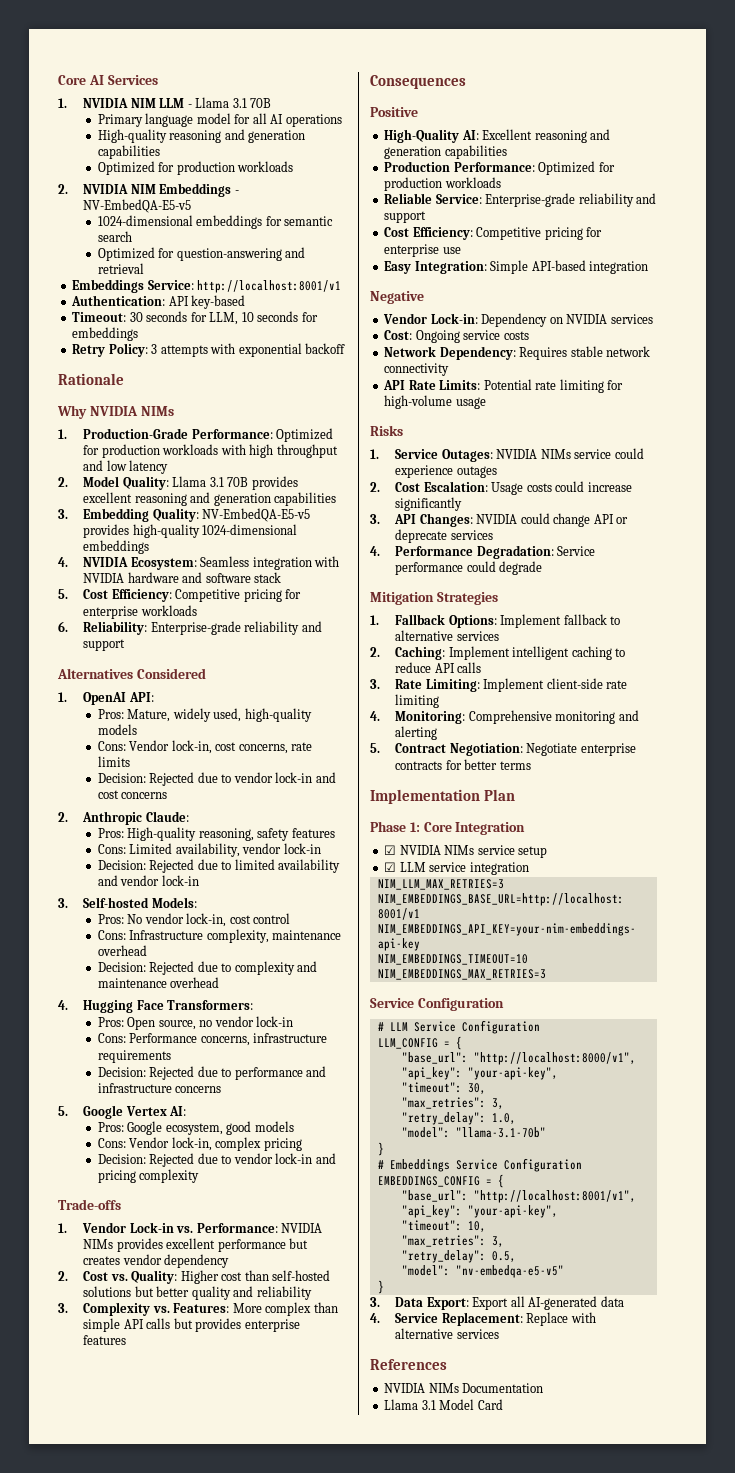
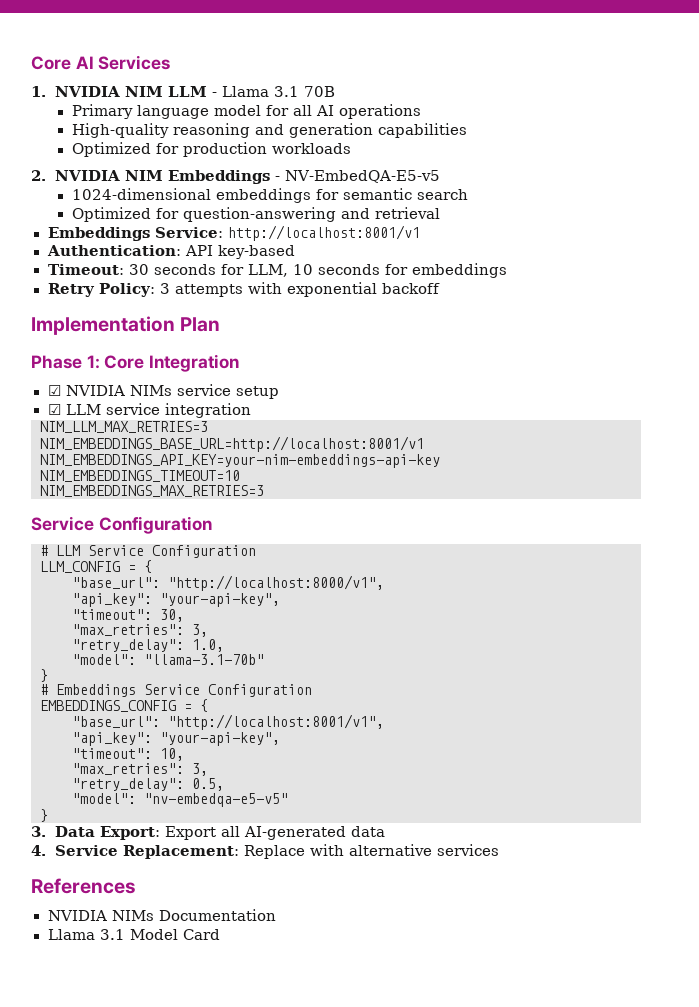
[58,373,124,385] [57,405,174,419] [58,428,334,442] [83,444,338,458] [83,460,169,474] [58,476,298,490] [83,492,337,506] [58,508,311,522] [83,524,298,538] [83,540,150,554] [58,556,340,570] [83,572,282,583] [58,589,302,602] [83,605,197,619] [58,621,322,635] [83,639,126,651] [57,668,206,679] [58,692,154,705] [97,708,312,722] [97,724,137,735] [97,740,313,754] [97,756,130,767] [97,772,336,786] [97,790,168,799] [58,811,189,825] [97,827,335,841] [97,843,321,857] [97,859,341,873] [97,875,199,886] [58,897,197,908] [97,913,291,927] [97,929,342,943] [97,945,147,956] [97,961,318,975] [97,977,220,988] [58,1000,254,1013] [97,1016,294,1030] [97,1033,328,1046] [97,1050,171,1063] [97,1066,327,1080] [97,1083,222,1093] [58,1105,187,1119] [97,1121,294,1135] [97,1137,302,1151] [97,1153,336,1167] [97,1169,200,1183] [58,1199,121,1210] [58,1222,323,1233] [83,1238,309,1252] [83,1254,230,1268] [58,1270,331,1284] [83,1286,312,1300] [58,1302,338,1316] [83,1318,300,1332] [83,1335,127,1345] [370,75,466,89] [370,107,418,117] [384,129,611,143] [384,145,507,159] [384,161,615,175] [384,177,501,191] [384,193,657,207] [384,211,427,223] [384,227,603,240] [384,244,461,257] [384,260,649,274] [370,291,424,304] [383,313,653,327] [384,330,529,343] [384,346,651,360] [384,363,450,376] [383,379,624,393] [384,395,486,409] [370,425,403,436] [370,448,644,462] [395,465,497,478] [370,481,632,495] [395,497,463,511] [370,513,629,527] [395,529,493,543] [370,545,596,559] [395,561,543,575] [370,592,498,605] [370,614,621,628] [395,630,499,641] [370,646,626,660] [395,662,482,673] [370,678,628,692] [395,694,440,708] [370,710,639,724] [395,726,438,740] [370,743,636,756] [395,759,531,770] // Rationale // Why NVIDIA NIMs // 1. Production-Grade Performance: Optimized for production workloads with high throughput and low latency // 2. Model Quality: Llama 3.1 70B provides excellent reasoning and generation capabilities // 3. Embedding Quality: NV-EmbedQA-E5-v5 provides high-quality 1024-dimensional embeddings // 4. NVIDIA Ecosystem: Seamless integration with NVIDIA hardware and software stack // 5. Cost Efficiency: Competitive pricing for enterprise workloads // 6. Reliability: Enterprise-grade reliability and support // Alternatives Considered // 1. OpenAI API: // Pros: Mature, widely used, high-quality models // Cons: Vendor lock-in, cost concerns, rate limits // Decision: Rejected due to vendor lock-in and cost concerns // 2. Anthropic Claude: // Pros: High-quality reasoning, safety features // Cons: Limited availability, vendor lock-in // Decision: Rejected due to limited availability and vendor lock-in // 3. Self-hosted Models: // Pros: No vendor lock-in, cost control // Cons: Infrastructure complexity, maintenance overhead // Decision: Rejected due to complexity and maintenance overhead // 4. Hugging Face Transformers: // Pros: Open source, no vendor lock-in // Cons: Performance concerns, infrastructure requirements // Decision: Rejected due to performance and infrastructure concerns // 5. Google Vertex AI: // Pros: Google ecosystem, good models // Cons: Vendor lock-in, complex pricing // Decision: Rejected due to vendor lock-in and pricing complexity // Trade-offs // 1. Vendor Lock-in vs. Performance: NVIDIA NIMs provides excellent performance but creates vendor dependency // 2. Cost vs. Quality: Higher cost than self-hosted solutions but better quality and reliability // 3. Complexity vs. Features: More complex than simple API calls but provides enterprise features // Consequences // Positive // High-Quality AI: Excellent reasoning and generation capabilities // Production Performance: Optimized for production workloads // Reliable Service: Enterprise-grade reliability and support // Cost Efficiency: Competitive pricing for enterprise use // Easy Integration: Simple API-based integration // Negative // Vendor Lock-in: Dependency on NVIDIA services // Cost: Ongoing service costs // Network Dependency: Requires stable network connectivity // API Rate Limits: Potential rate limiting for high-volume usage // Risks // 1. Service Outages: NVIDIA NIMs service could experience outages // 2. Cost Escalation: Usage costs could increase significantly // 3. API Changes: NVIDIA could change API or deprecate services // 4. Performance Degradation: Service performance could degrade // Mitigation Strategies // 1. Fallback Options: Implement fallback to alternative services // 2. Caching: Implement intelligent caching to reduce API calls // 3. Rate Limiting: Implement client-side rate limiting // 4. Monitoring: Comprehensive monitoring and alerting // 5. Contract Negotiation: Negotiate enterprise contracts for better terms -> (440, 288) none

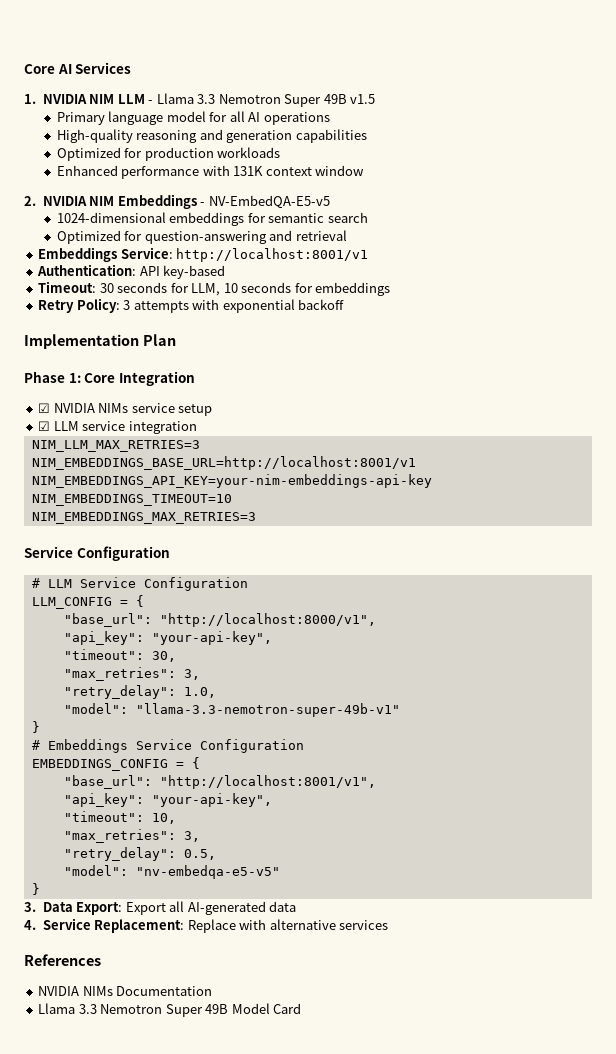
[274,86,336,97] 3.1 70B -> [197,94,376,107] 3.3 Nemotron Super 49B v1.5
(351, 148) none -> [56,165,365,179] // Enhanced performance with 131K context window
[144,654,264,665] "llama-3.1-70b" -> [135,703,400,717] "llama-3.3-nemotron-super-49b-v1"
[99,929,125,940] 3.1 -> [78,1004,229,1017] 3.3 Nemotron Super 49B

